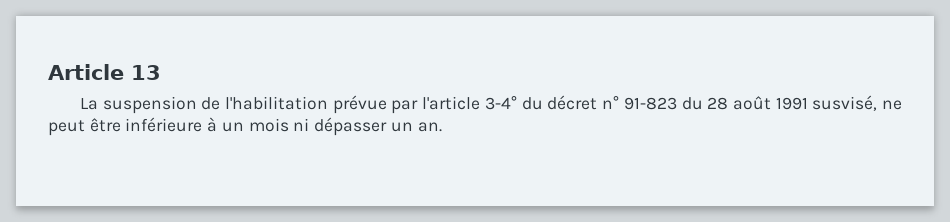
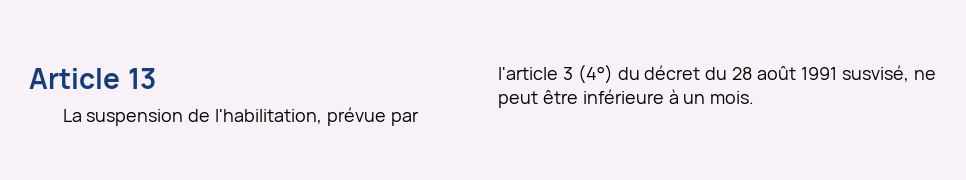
[225,96,329,110] l'habilitation -> [215,109,323,124] l'habilitation,
[484,95,677,110] 3-4° du décret n° 91-823 -> [562,64,701,84] 3 (4°) du décret
[248,117,442,136] mois ni dépasser un an. -> [710,91,755,104] mois.

